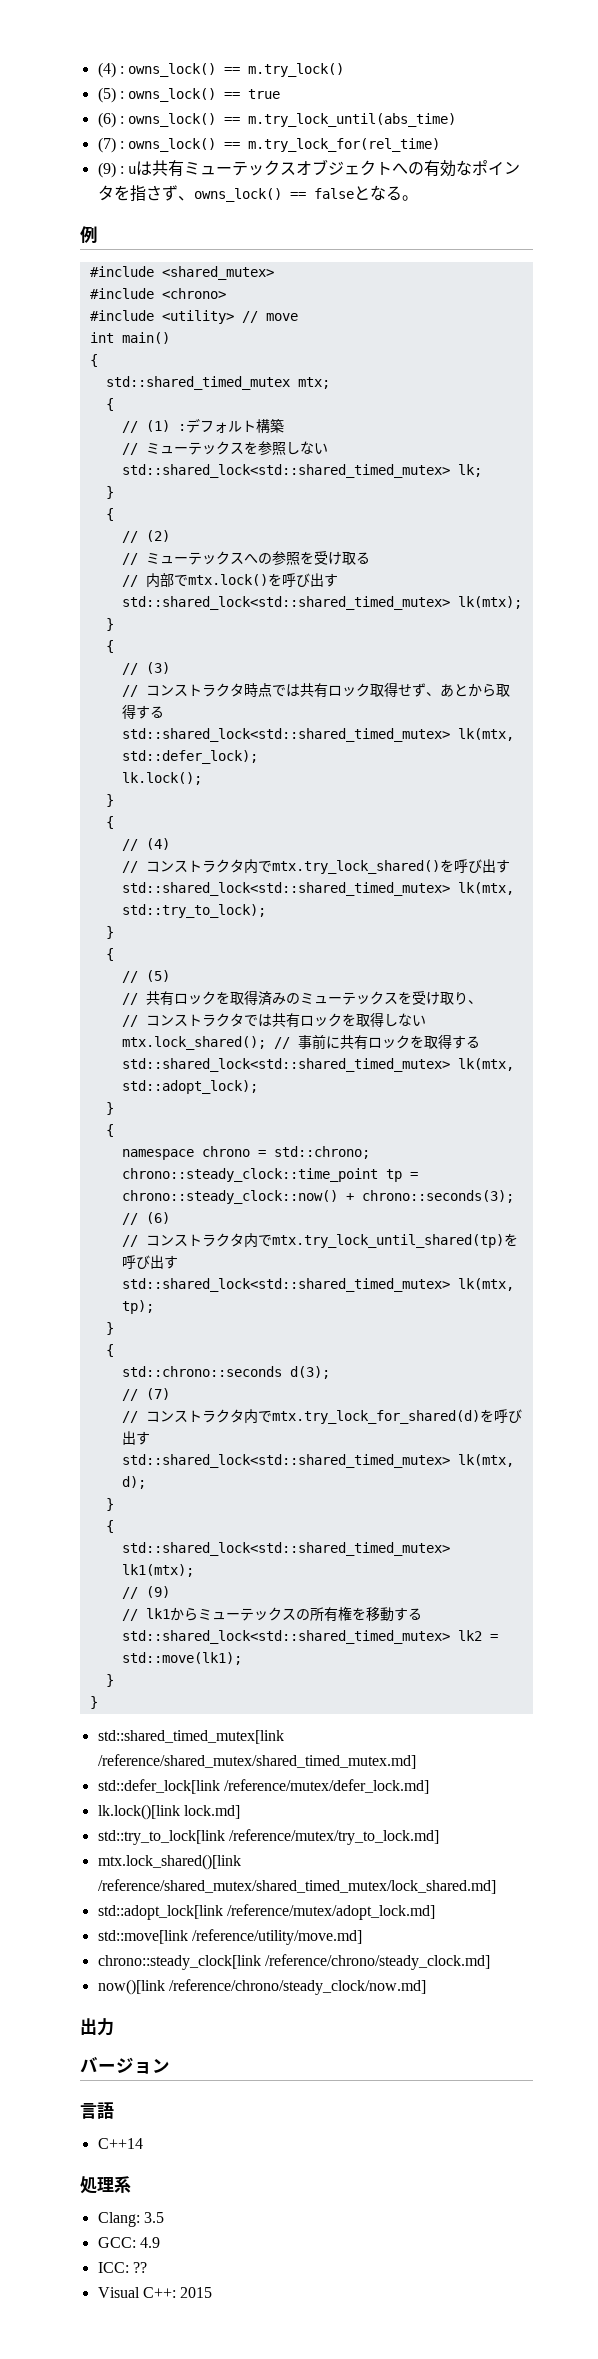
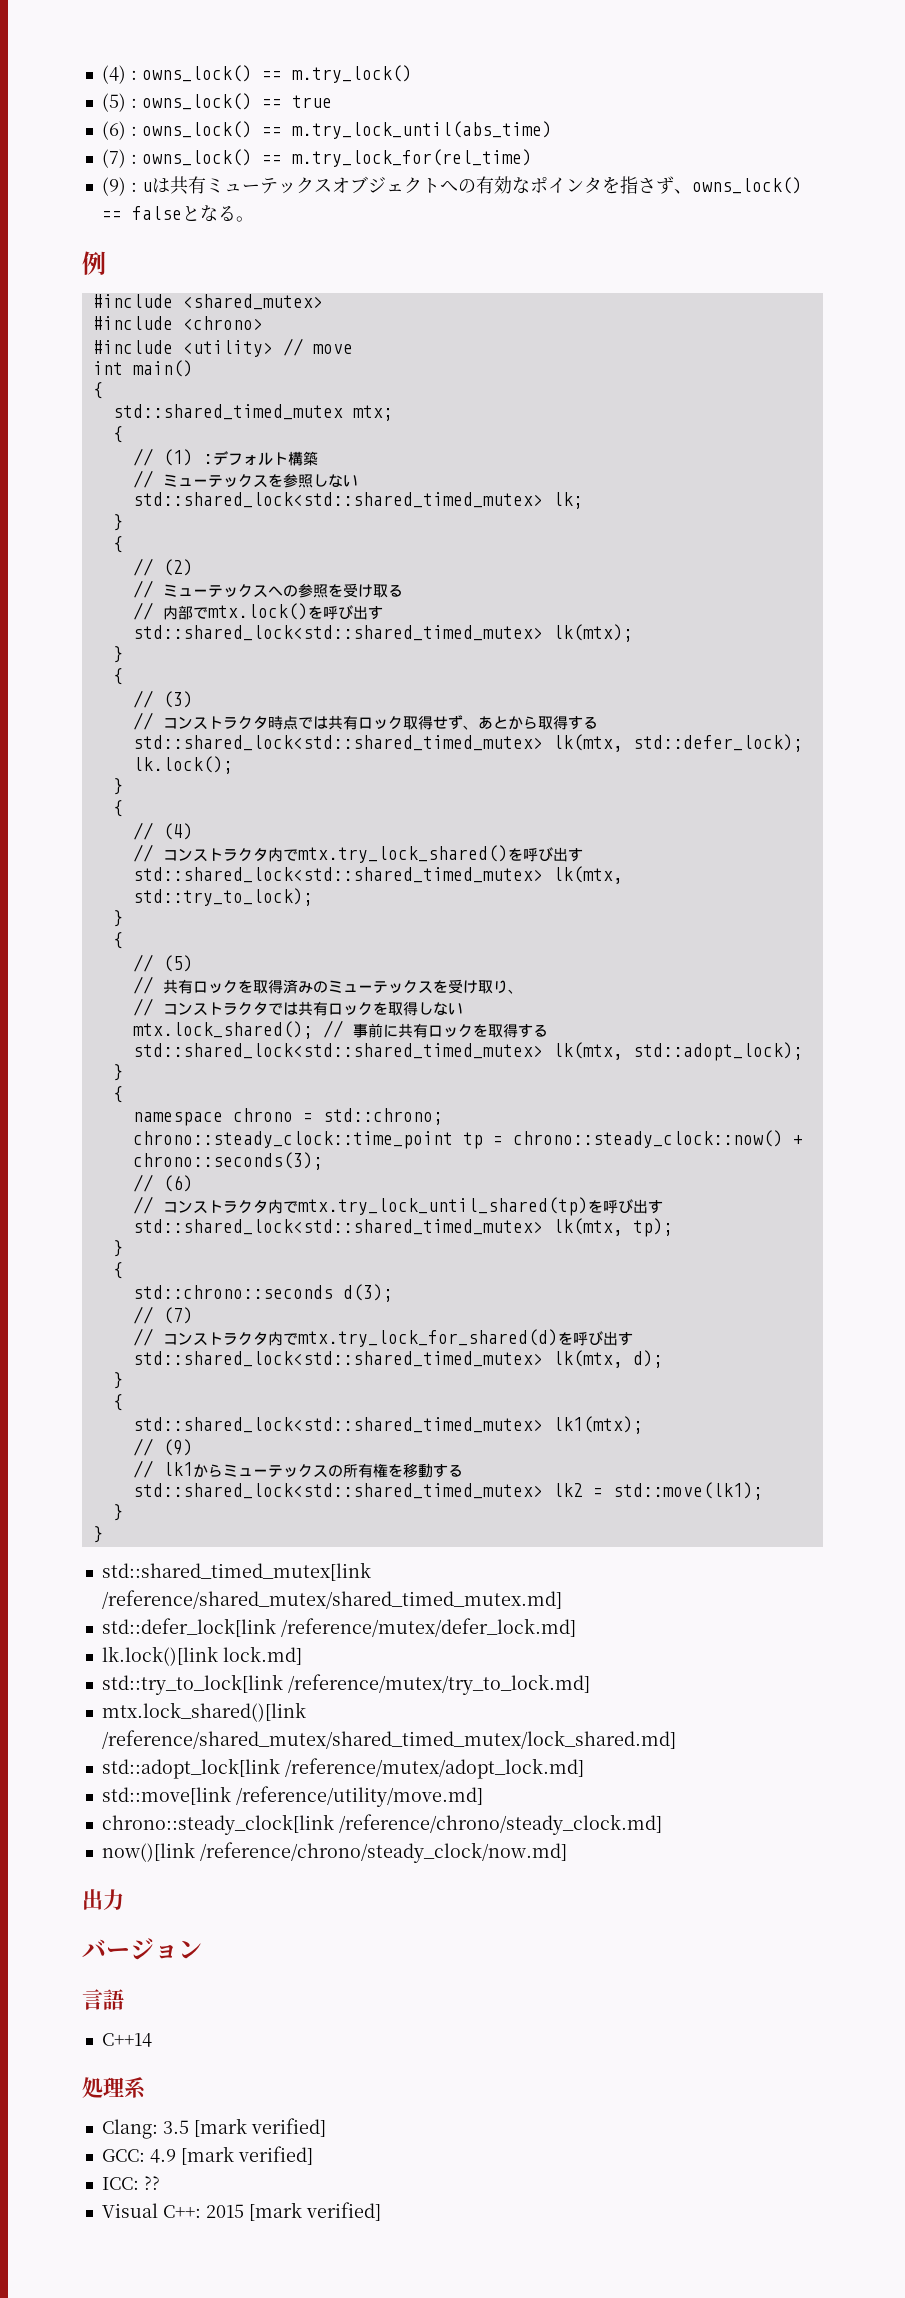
(164, 2217) none -> [193,2118,326,2137] [mark verified]
(160, 2242) none -> [180,2146,313,2165] [mark verified]
(213, 2292) none -> [248,2202,381,2221] [mark verified]

